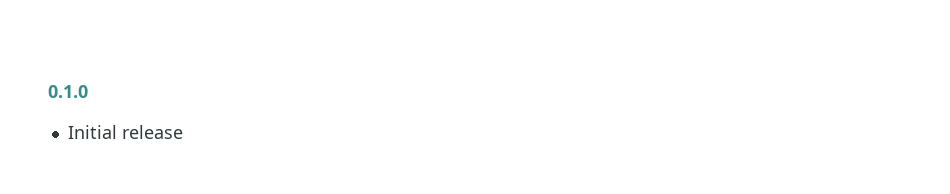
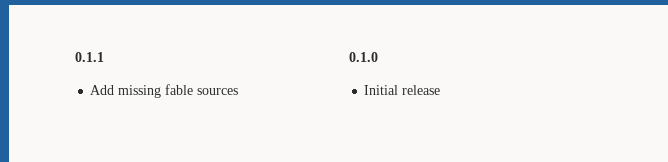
(48, 91) none -> [75,52,104,62] [90,84,239,98] 0.1.1 // Add missing fable sources //

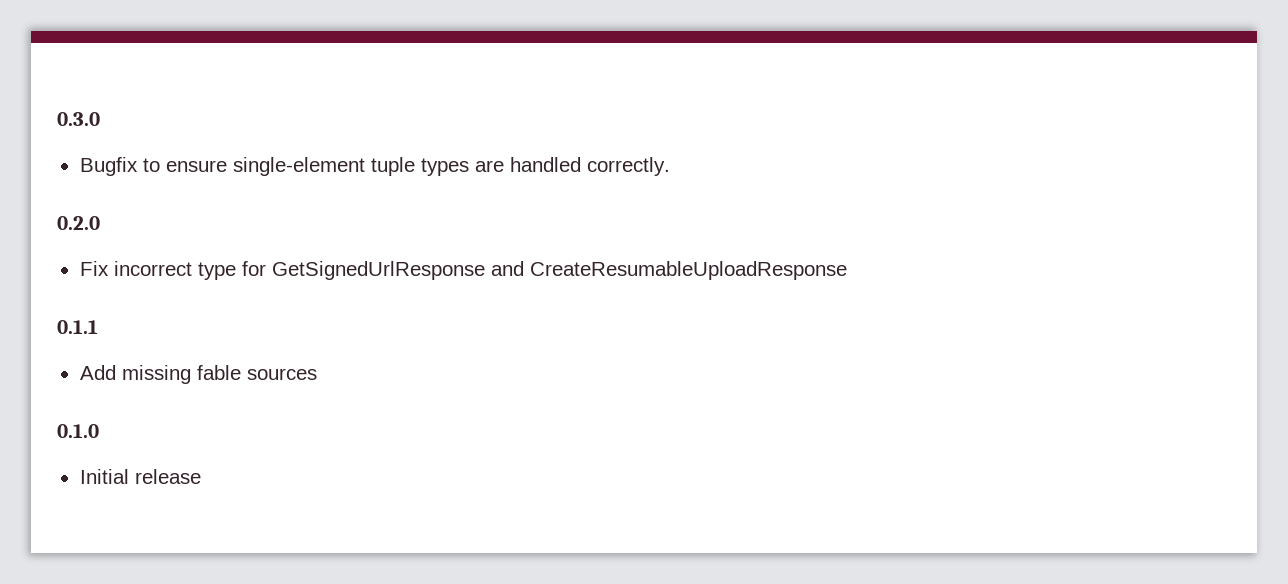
(75, 57) none -> [57,112,100,126] [79,157,670,176] [57,216,100,230] [79,261,847,280] 0.3.0 // Bugfix to ensure single-element tuple types are handled correctly. // 0.2.0 // Fix incorrect type for GetSignedUrlResponse and CreateResumableUploadResponse //

